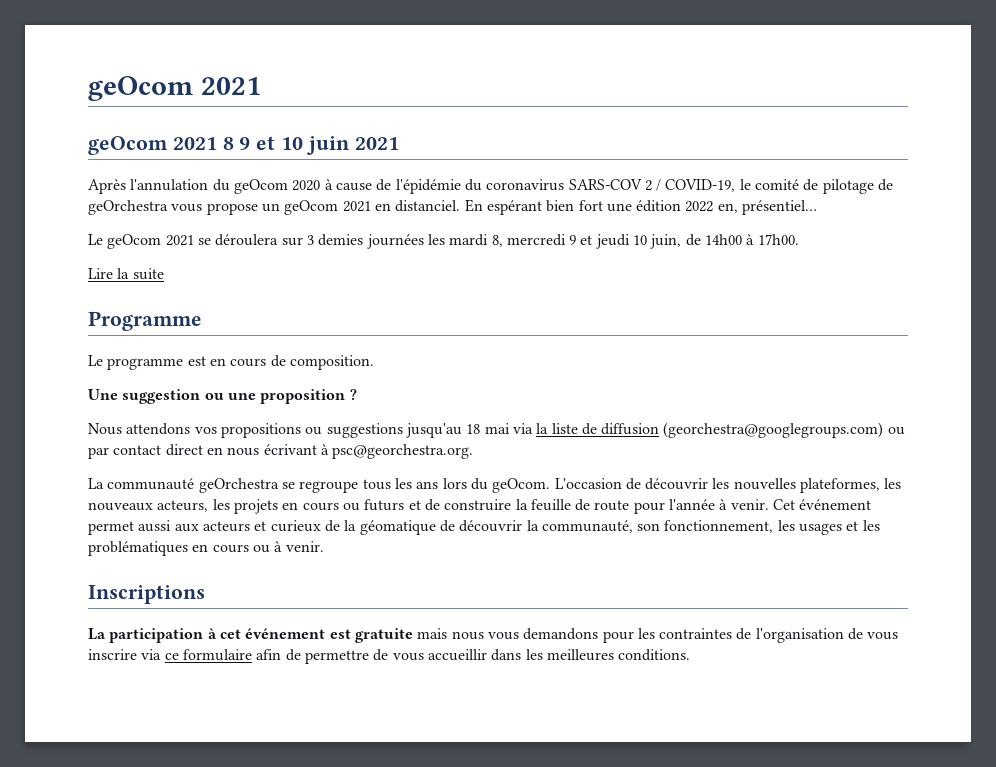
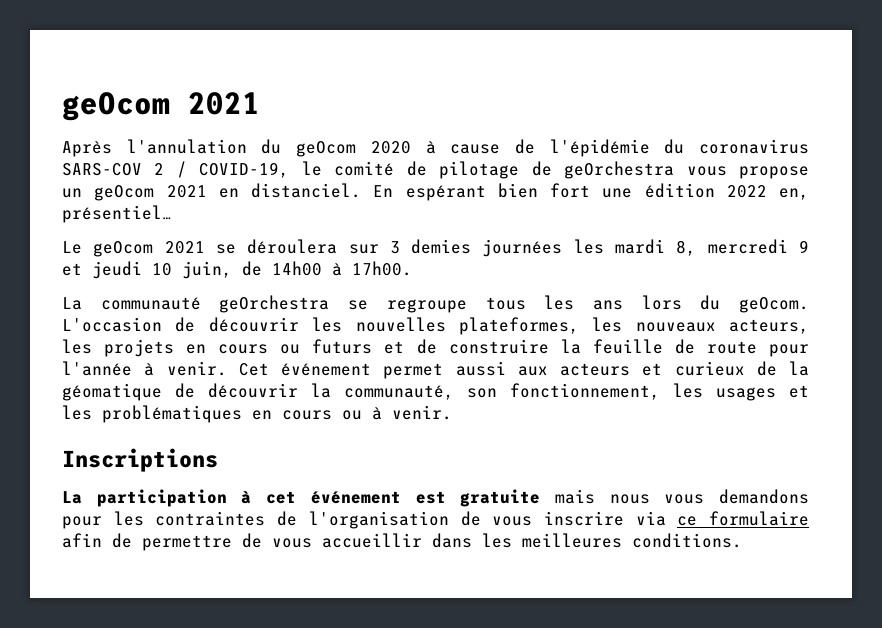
[88,76,261,101] [88,136,399,155] geOcom 2021 // geOcom 2021 8 9 et 10 juin 2021 -> [62,92,260,121] geOcom 2021
[88,268,164,280] [88,311,202,331] [88,355,374,370] [88,389,357,404] [88,422,905,438] [88,444,474,459] // Lire la suite // Programme // Le programme est en cours de composition. // Une suggestion ou une proposition ? // Nous attendons vos propositions ou suggestions jusqu'au 18 mai via la liste de diffusion (georchestra@googlegroups.com) ou par contact direct en nous écrivant à psc@georchestra.org. -> (412, 268) none

